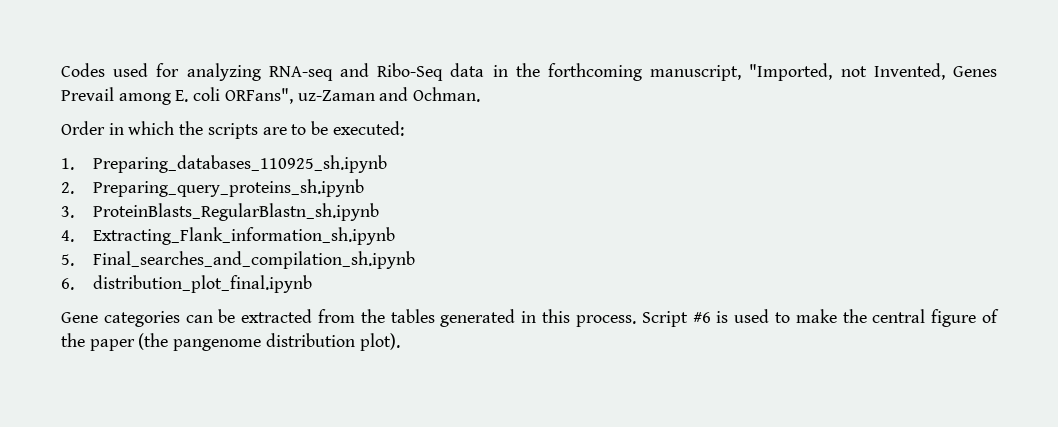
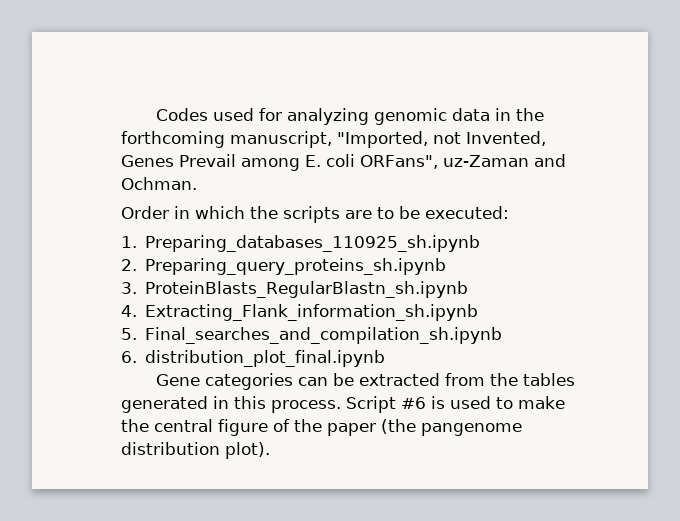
[268,63,444,81] RNA-seq and Ribo-Seq -> [374,108,448,125] genomic

